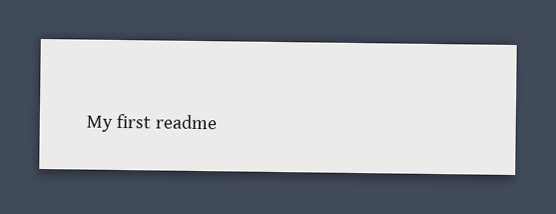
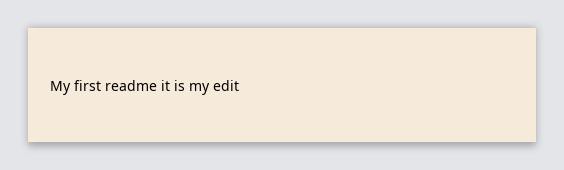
(217, 122) none -> [161,80,239,95] it is my edit

